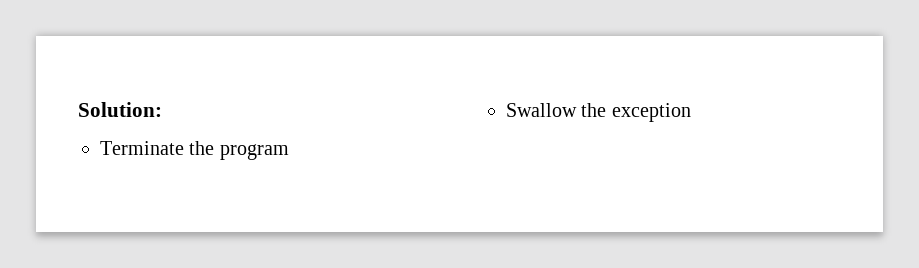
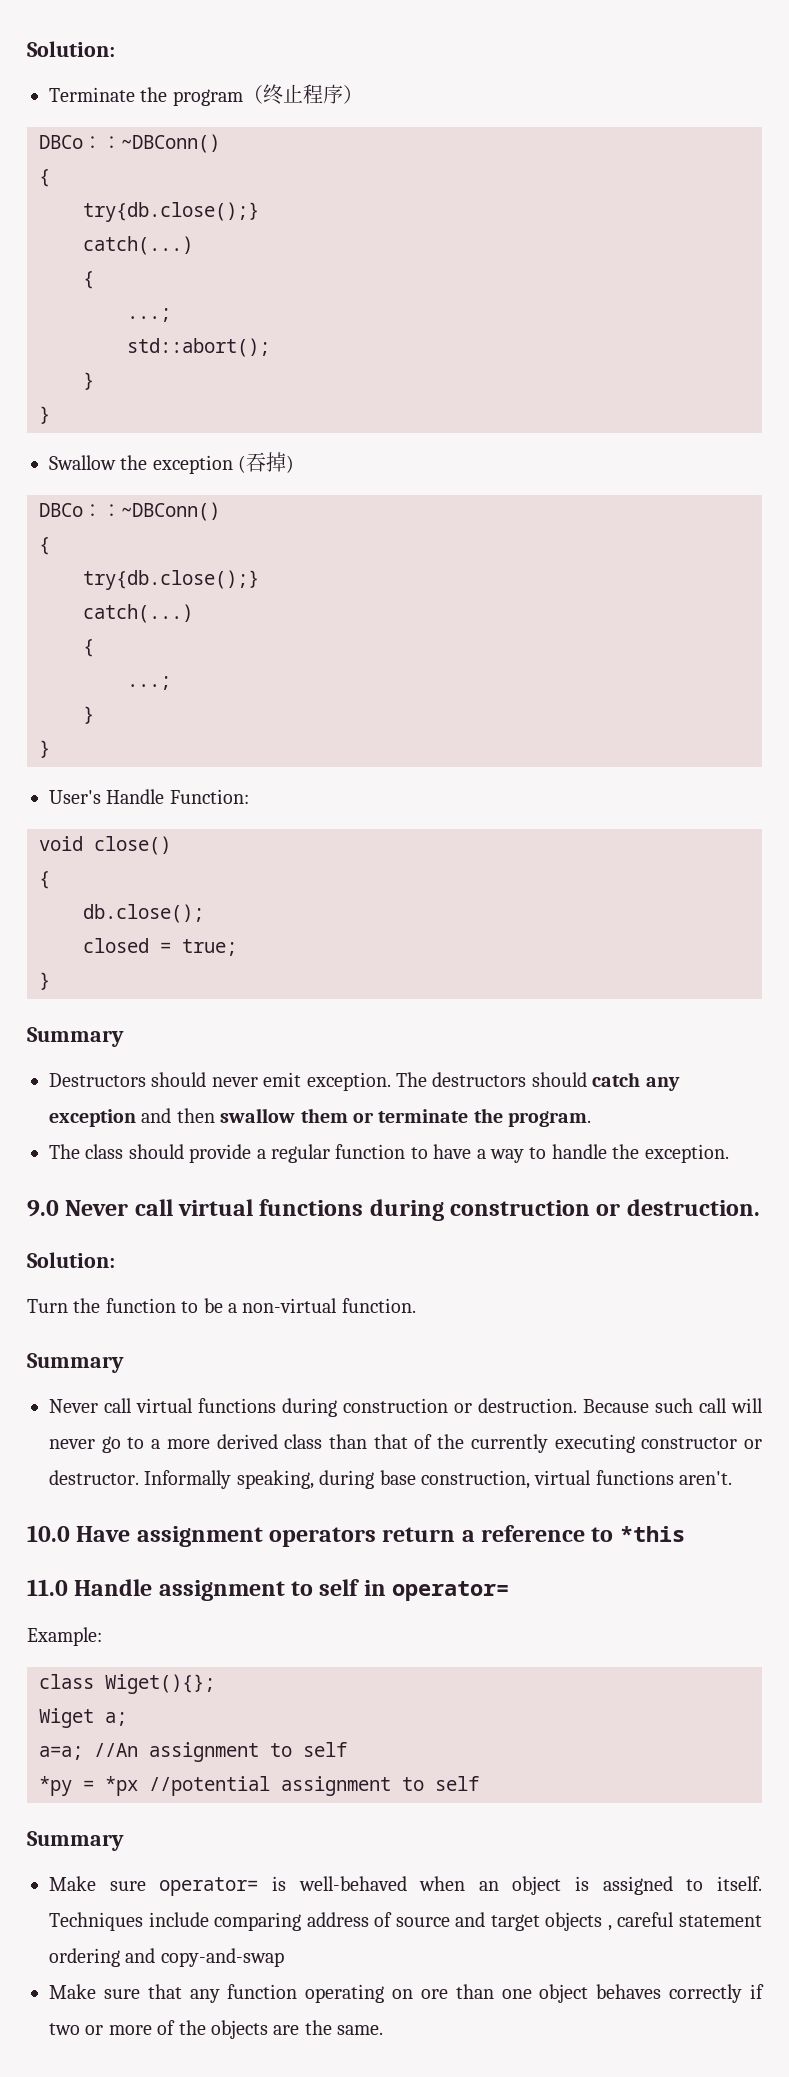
[506,103,691,122] // Swallow the exception -> [242,84,363,105] [39,134,220,153] [39,169,50,187] [83,202,259,222] [83,236,193,255] [83,271,94,289] [127,308,171,322] [127,338,270,357] [83,372,94,390] [39,406,50,424] [49,452,295,474] [39,502,220,521] [39,537,50,555] [83,570,259,590] [83,604,193,623] [83,639,94,657] [127,676,171,690] [83,706,94,724] [39,740,50,758] [49,789,249,804] [39,836,171,855] [39,871,50,889] [83,904,204,923] [83,938,237,956] [39,972,50,990] [27,1027,124,1047] [49,1072,680,1091] [49,1108,592,1127] [49,1144,729,1163] [27,1199,760,1221] [27,1252,115,1268] [27,1298,416,1313] [27,1353,124,1373] [49,1398,763,1417] [49,1434,762,1453] [49,1470,733,1489] [27,1525,685,1547] [27,1579,510,1601] [27,1627,102,1646] [39,1674,215,1694] [39,1708,127,1728] [39,1742,347,1762] [39,1776,479,1796] [27,1831,124,1851] [49,1876,762,1896] [49,1912,762,1931] [49,1948,284,1967] [49,1984,764,2003] [49,2020,384,2039] （终止程序） // DBCo：：~DBConn() // { // try{db.close();} // catch(...) // { // ...; // std::abort(); // } // } // Swallow the exception (吞掉) // DBCo：：~DBConn() // { // try{db.close();} // catch(...) // { // ...; // } // } // User's Handle Function: // void close() // { // db.close(); // closed = true; // } // Summary // Destructors should never emit exception. The destructors should catch any exception and then swallow them or terminate the program. // The class should provide a regular function to have a way to handle the exception. // 9.0 Never call virtual functions during construction or destruction. // Solution: // Turn the function to be a non-virtual function. // Summary // Never call virtual functions during construction or destruction. Because such call will never go to a more derived class than that of the currently executing constructor or destructor. Informally speaking, during base construction, virtual functions aren't. // 10.0 Have assignment operators return a reference to *this // 11.0 Handle assignment to self in operator= // Example: // class Wiget(){}; // Wiget a; // a=a; //An assignment to self // *py = *px //potential assignment to self // Summary // Make sure operator= is well-behaved when an object is assigned to itself. Techniques include comparing address of source and target objects , careful statement ordering and copy-and-swap // Make sure that any function operating on ore than one object behaves correctly if two or more of the objects are the same.

